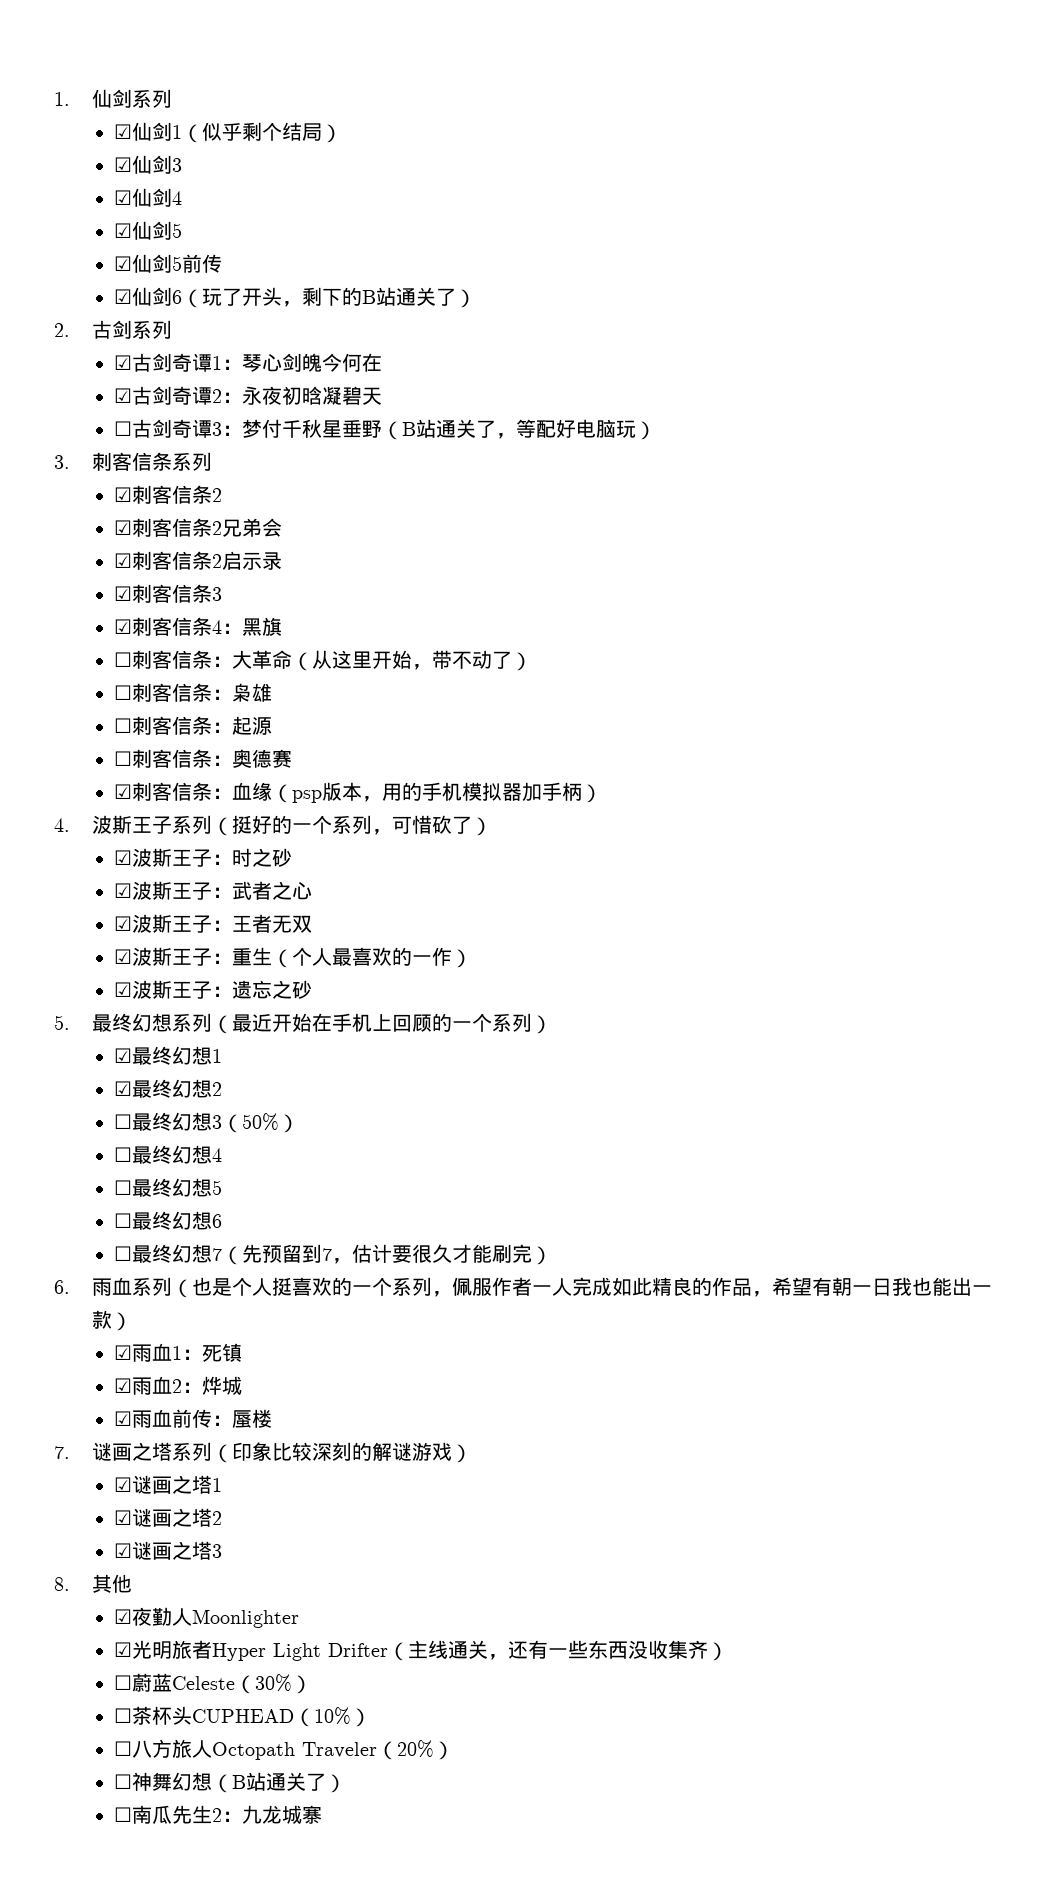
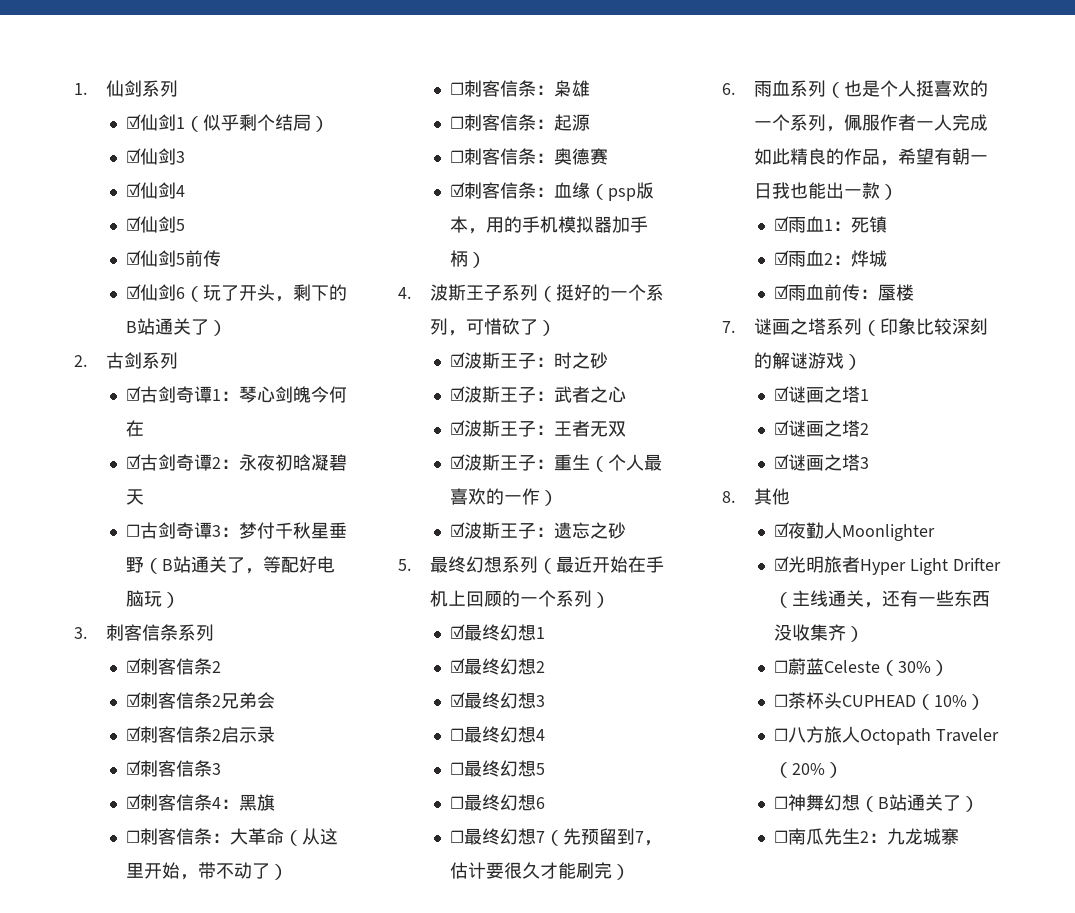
[114,1114,133,1129] ☐ -> [450,692,466,707] ☑
[222,1113,300,1133] （50%） -> (546, 701) none

